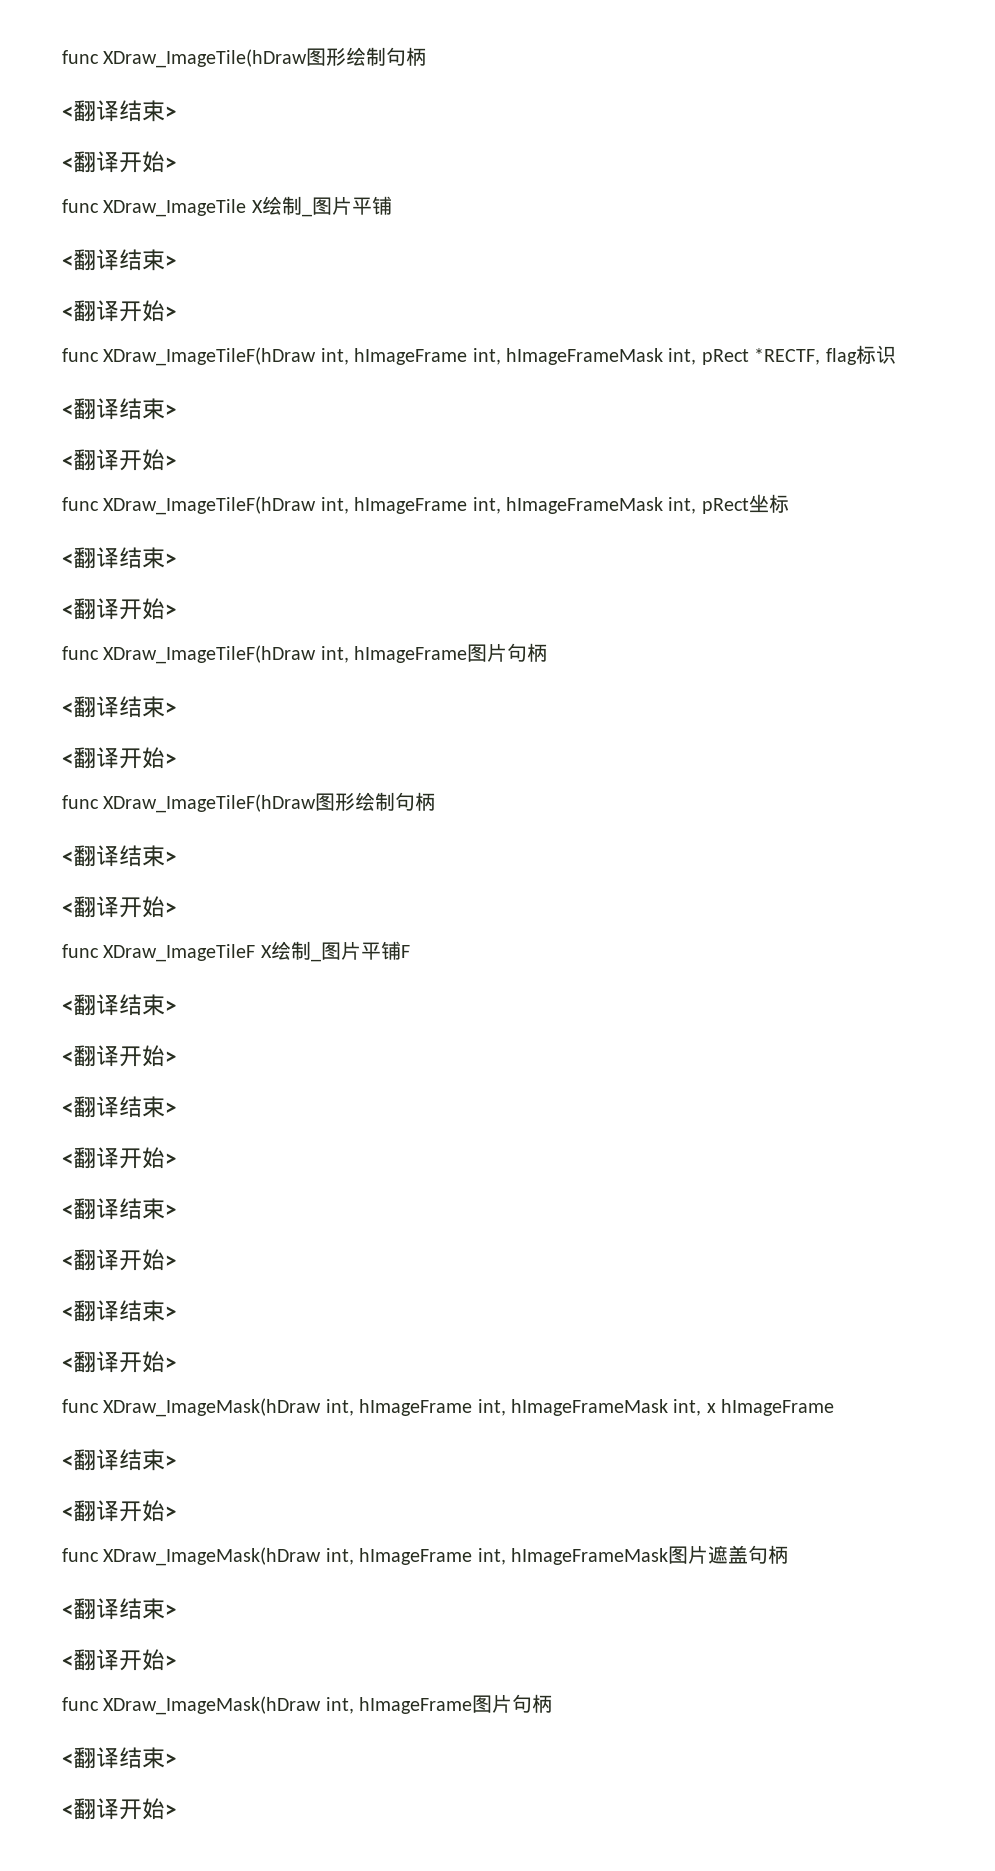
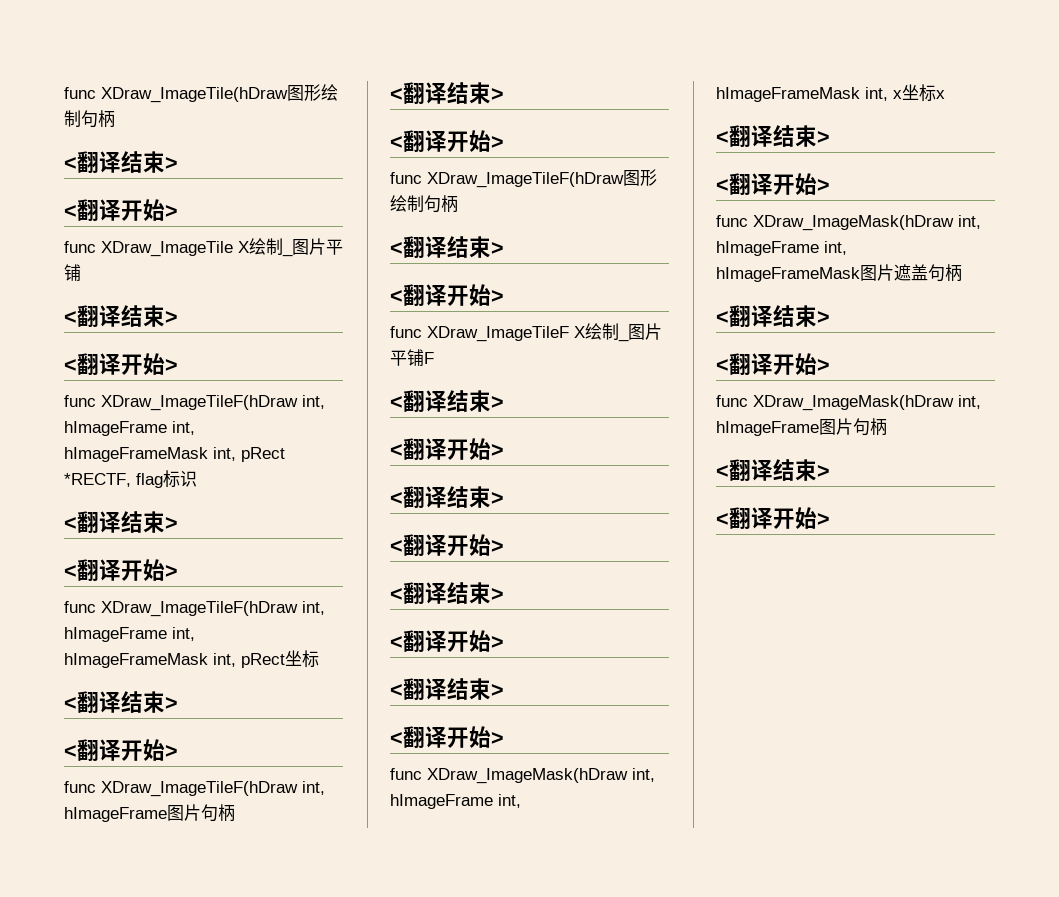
[721,1399,835,1416] hImageFrame -> [902,84,945,102] 坐标x

